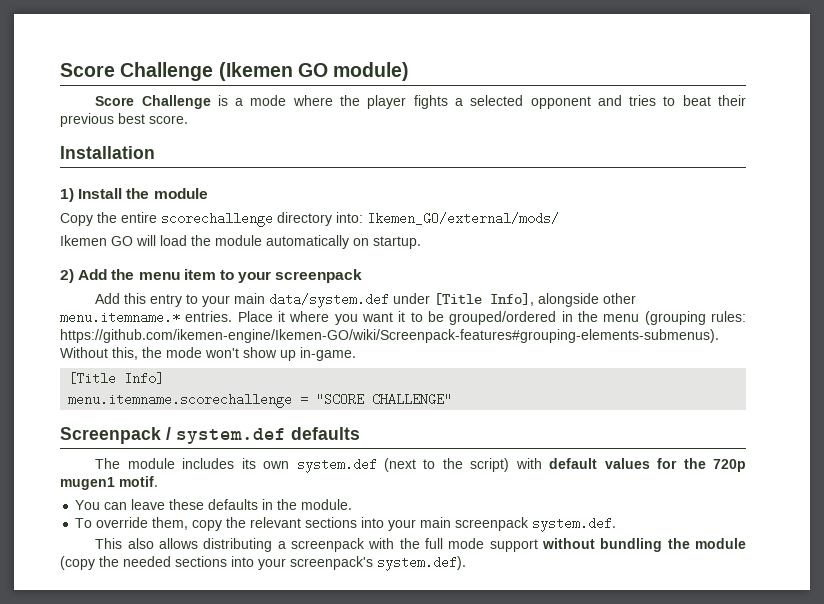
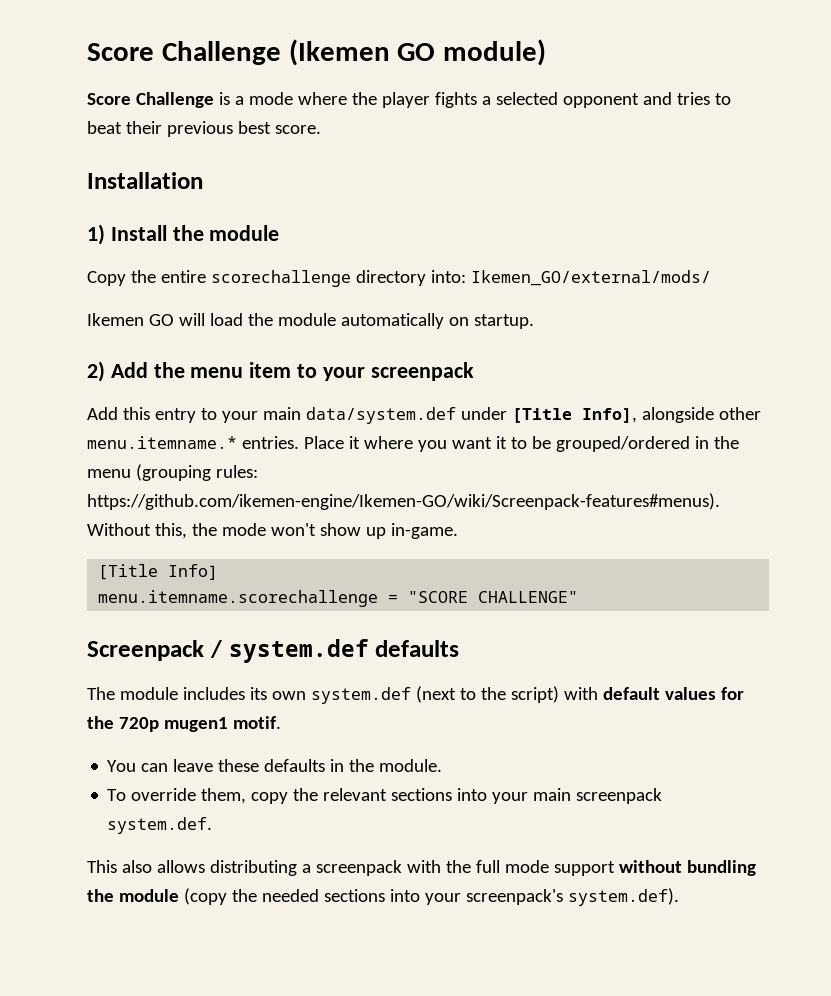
[60,329,719,343] https://github.com/ikemen-engine/Ikemen-GO/wiki/Screenpack-features#grouping-elements-submenus). -> [87,493,720,510] https://github.com/ikemen-engine/Ikemen-GO/wiki/Screenpack-features#menus).

